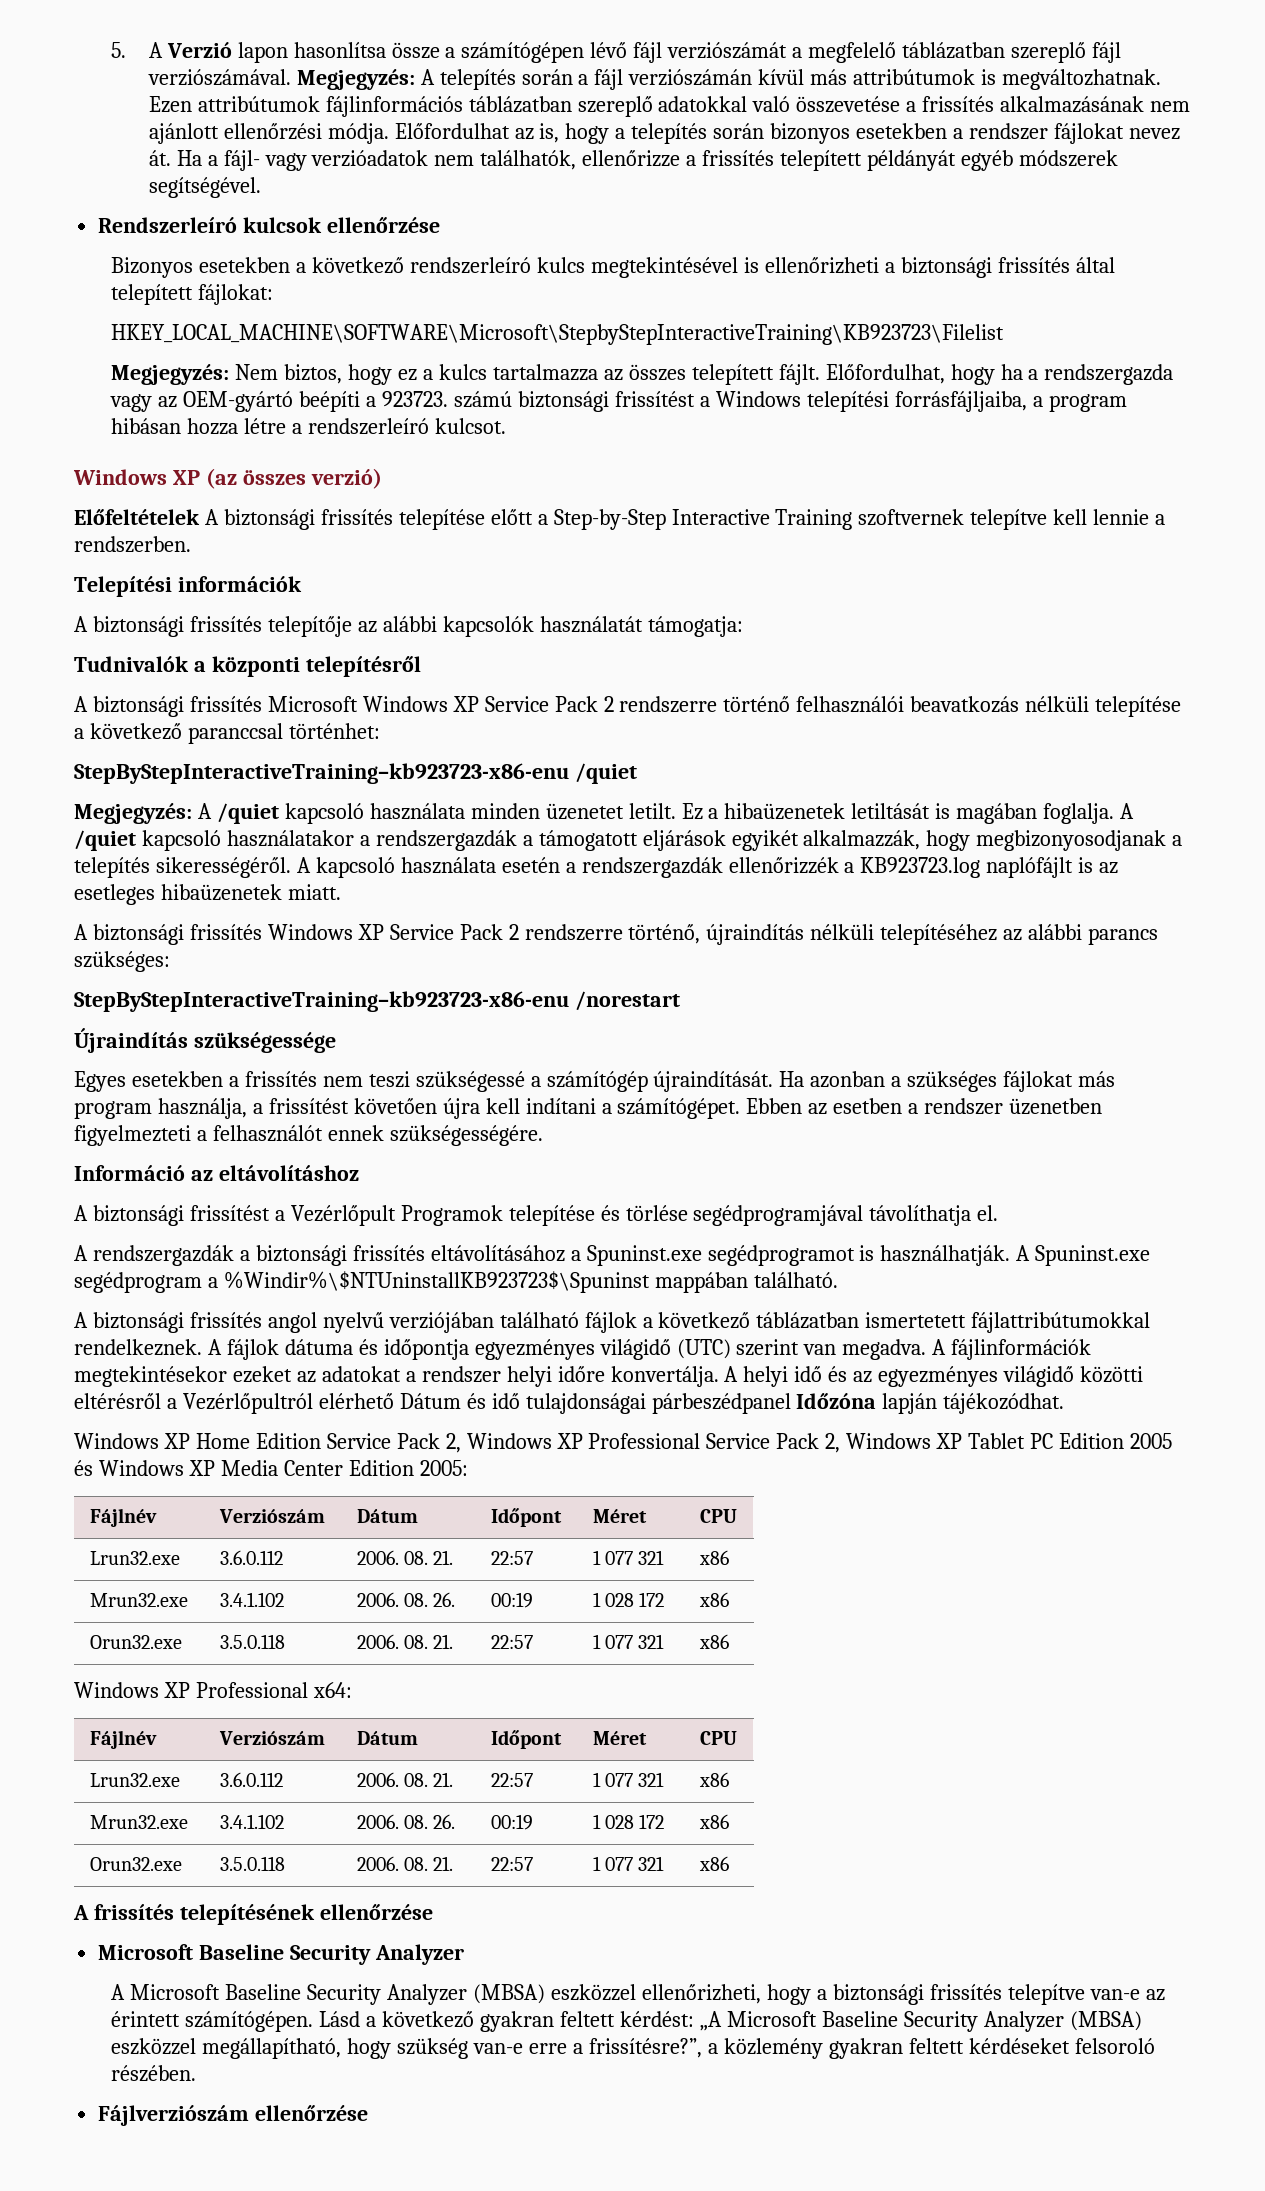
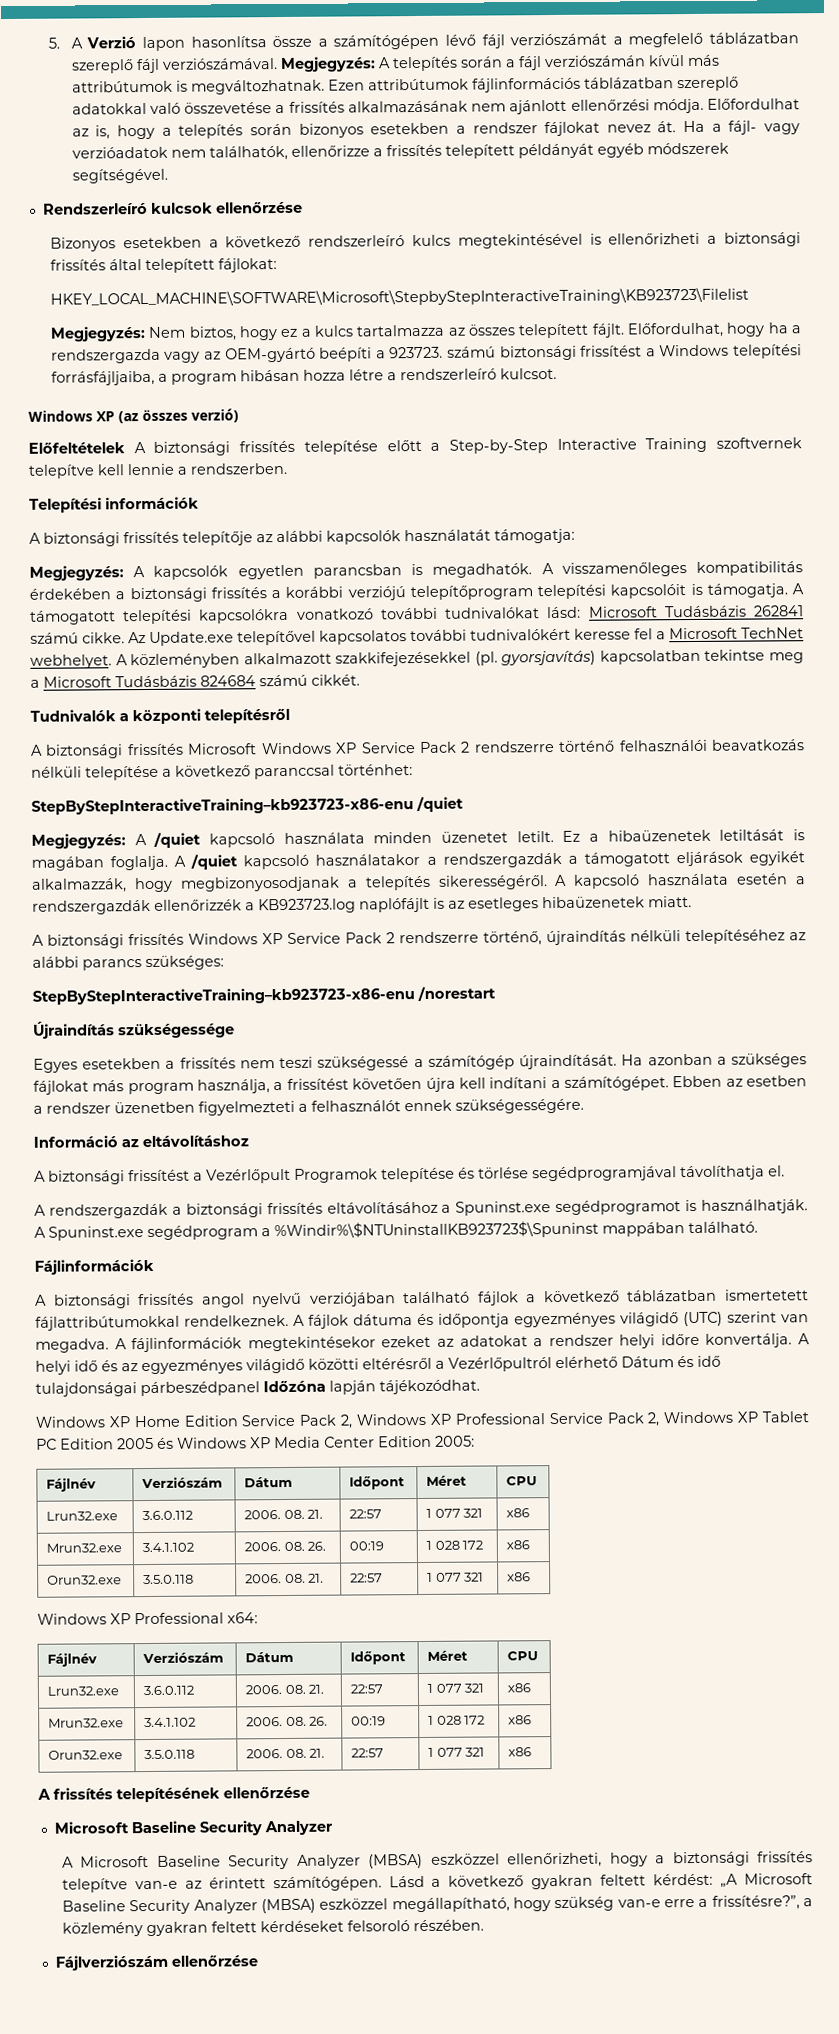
(743, 626) none -> [29,561,803,581] [29,583,804,603] [30,605,804,625] [30,627,804,646] [30,649,804,669] [30,674,360,688] // Megjegyzés: A kapcsolók egyetlen parancsban is megadhatók. A visszamenőleges kompatibilitás érdekében a biztonsági frissítés a korábbi verziójú telepítőprogram telepítési kapcsolóit is támogatja. A támogatott telepítési kapcsolókra vonatkozó további tudnivalókat lásd: Microsoft Tudásbázis 262841 számú cikke. Az Update.exe telepítővel kapcsolatos további tudnivalókért keresse fel a Microsoft TechNet webhelyet. A közleményben alkalmazott szakkifejezésekkel (pl. gyorsjavítás) kapcsolatban tekintse meg a Microsoft Tudásbázis 824684 számú cikkét.
(838, 1280) none -> [34,1258,154,1275] // Fájlinformációk

